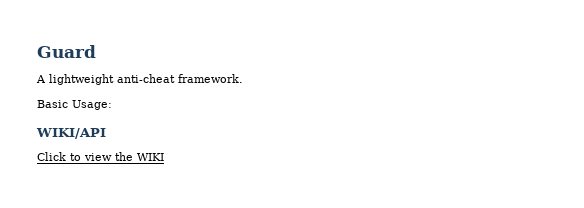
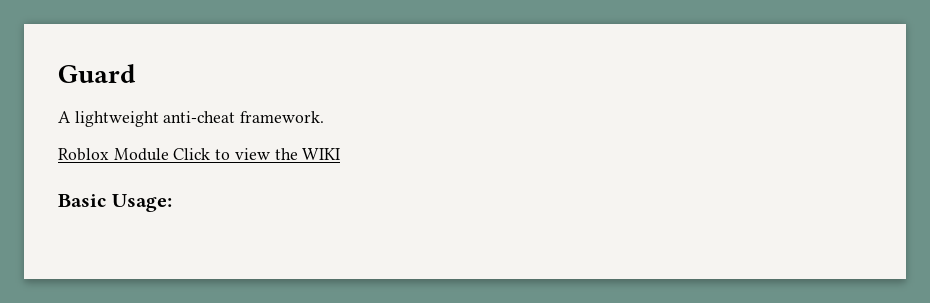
[37,100,112,110] [36,128,106,139] Basic Usage: // WIKI/API // -> [58,148,169,161] Roblox Module
(164, 157) none -> [58,194,172,212] // Basic Usage:

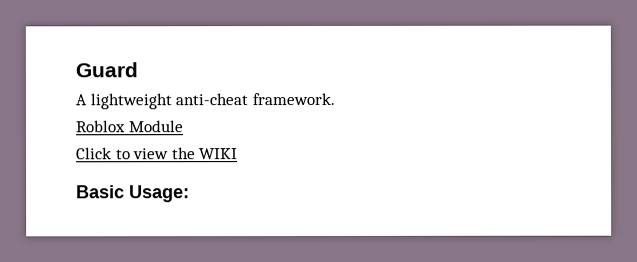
(169, 154) none -> (184, 126) //

